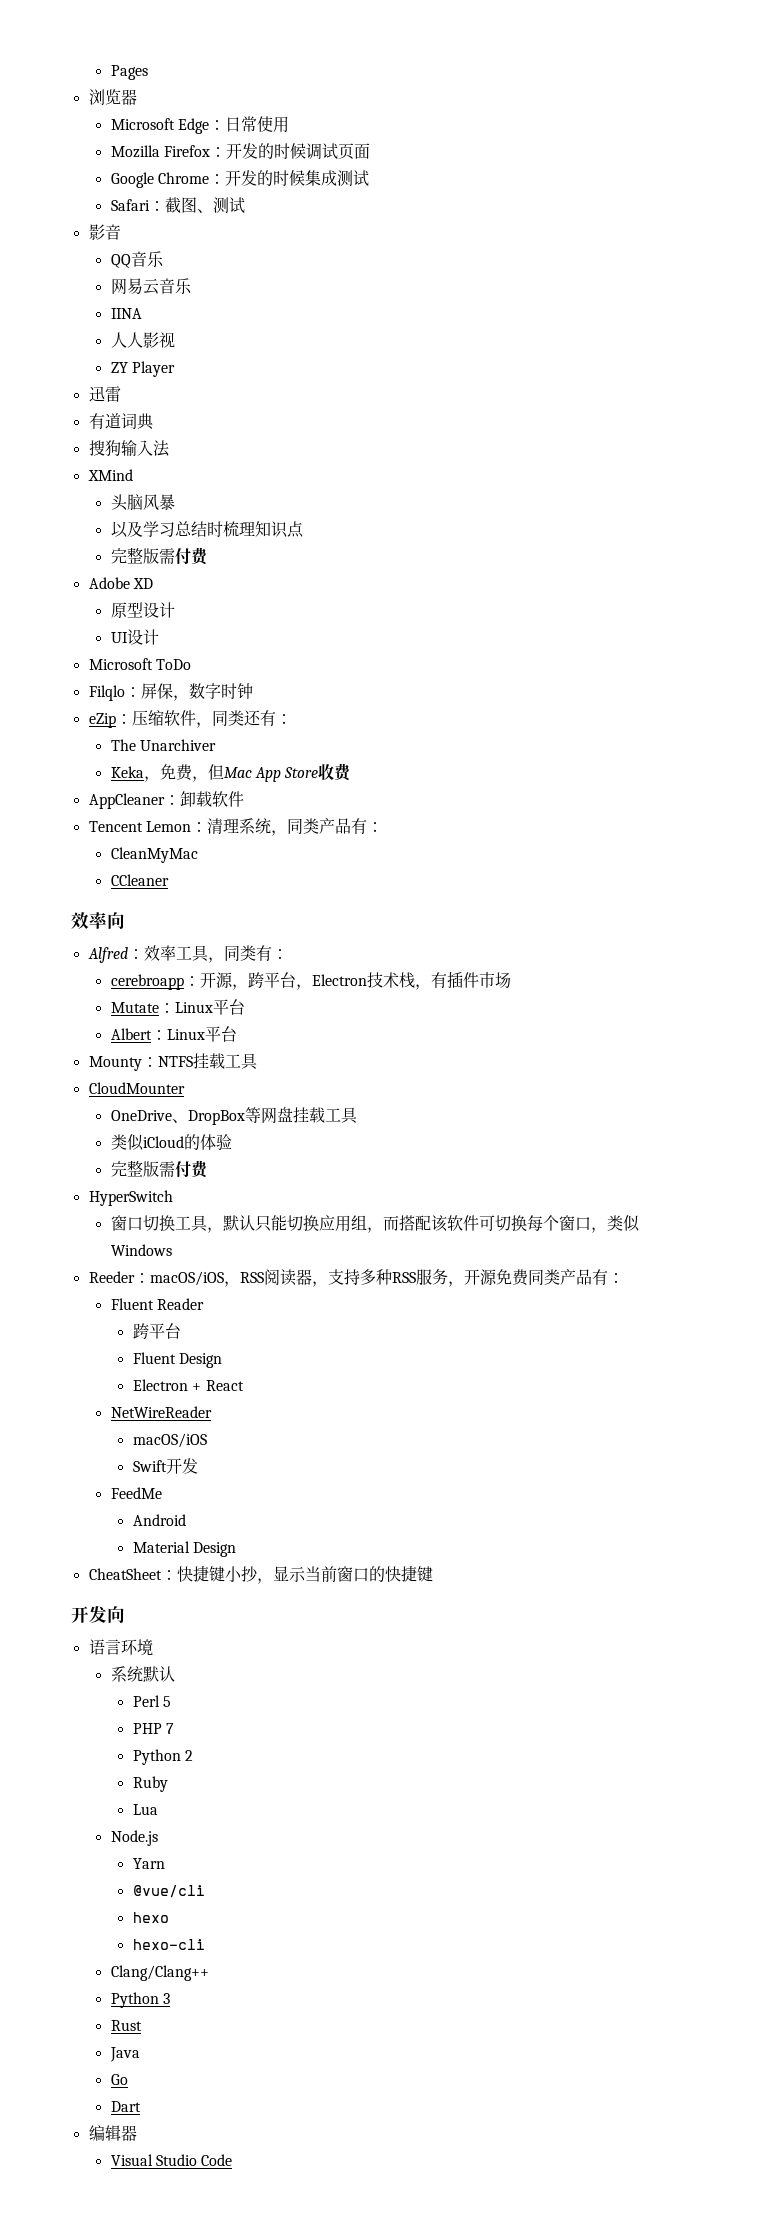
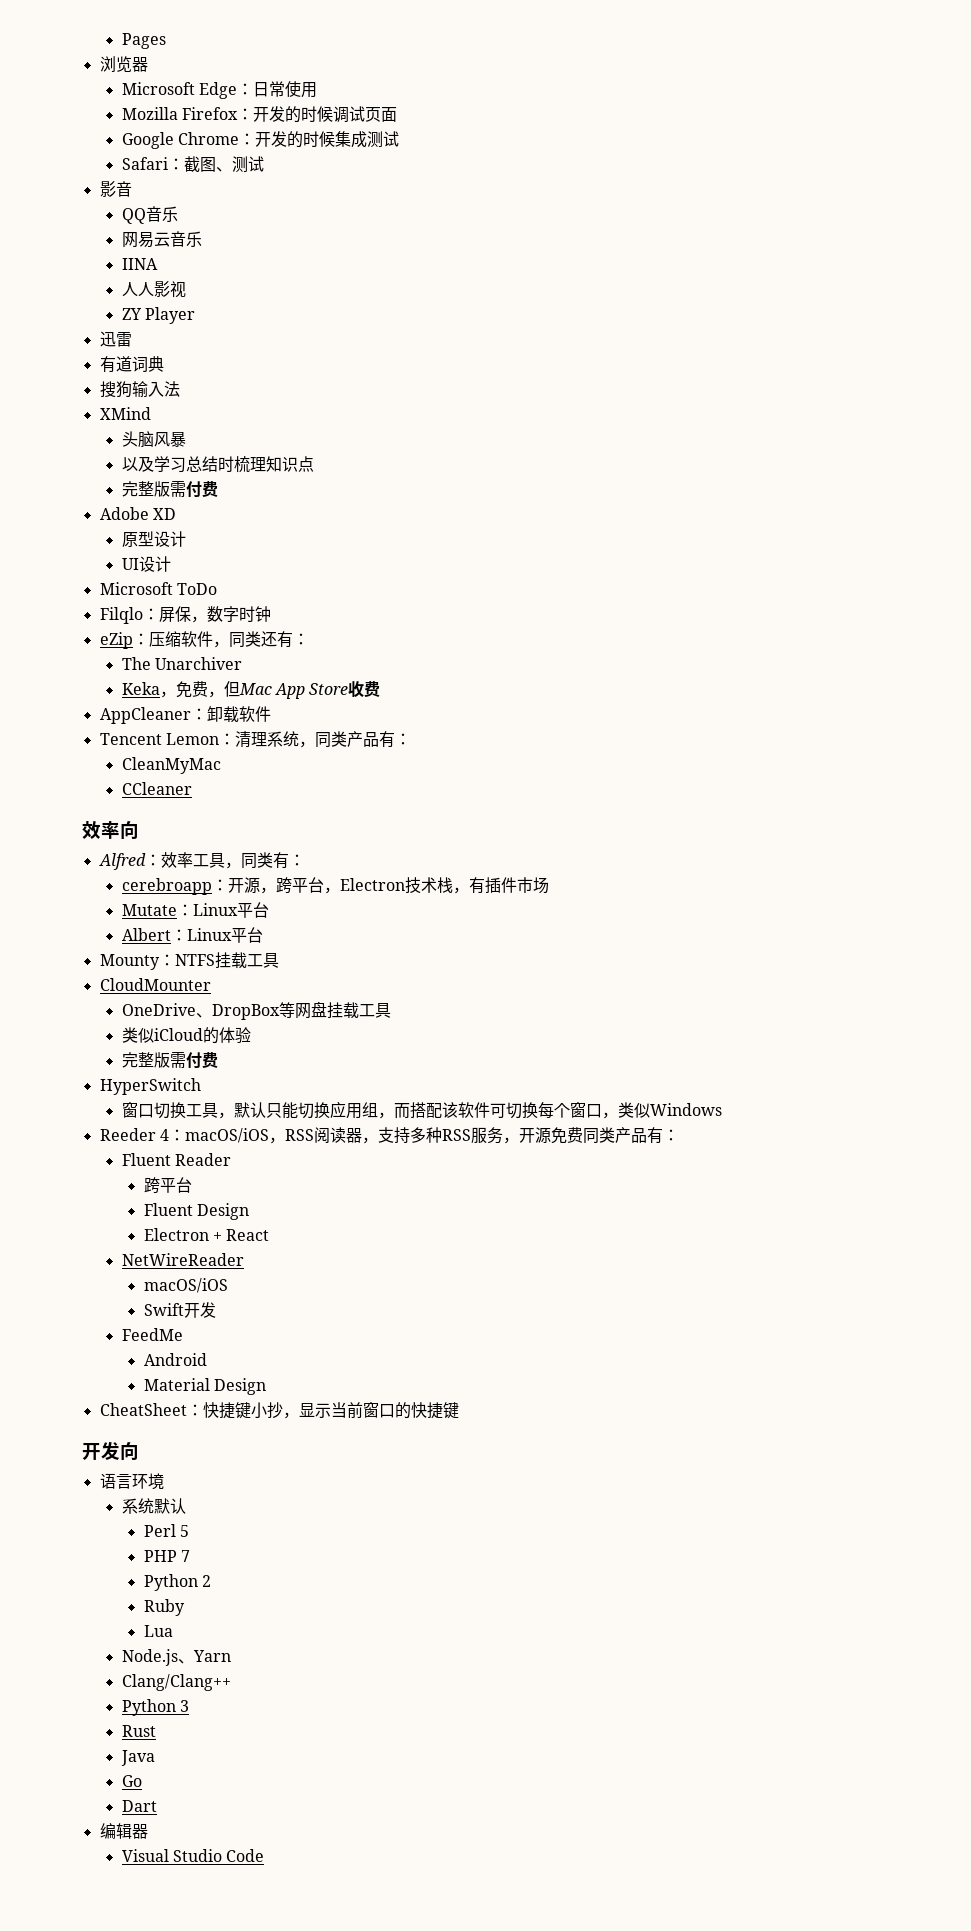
(135, 1277) none -> [159,1129,169,1141] 4
(158, 1838) // -> [177,1659,194,1664] 、
[132,1885,205,1898] [132,1912,169,1923] [132,1939,205,1950] // @vue/cli // hexo // hexo-cli -> (231, 1656) none

